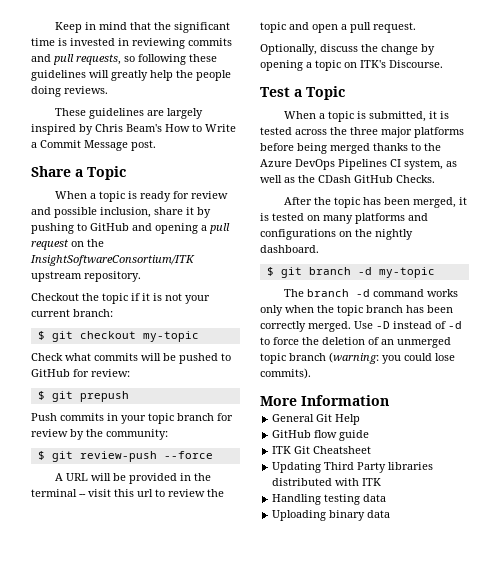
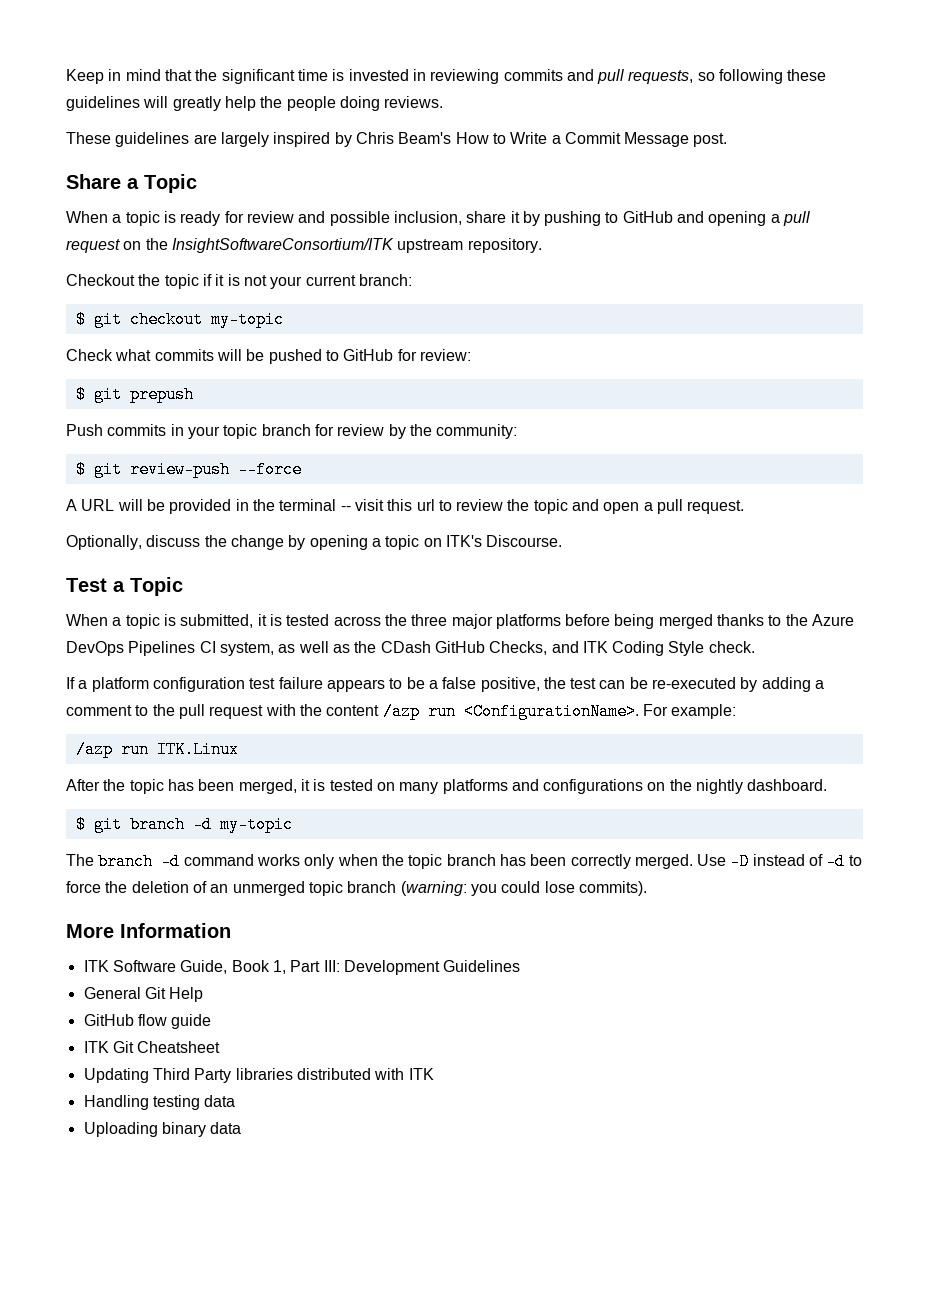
[396,175,435,183] Checks. -> [489,641,755,656] [66,677,825,692] [66,703,737,720] [75,741,239,758] Checks, and ITK Coding Style check. // If a platform configuration test failure appears to be a false positive, the test can be re-executed by adding a comment to the pull request with the content /azp run <ConfigurationName>. For example: // /azp run ITK.Linux
(389, 400) none -> [83,960,521,975] // ITK Software Guide, Book 1, Part III: Development Guidelines

